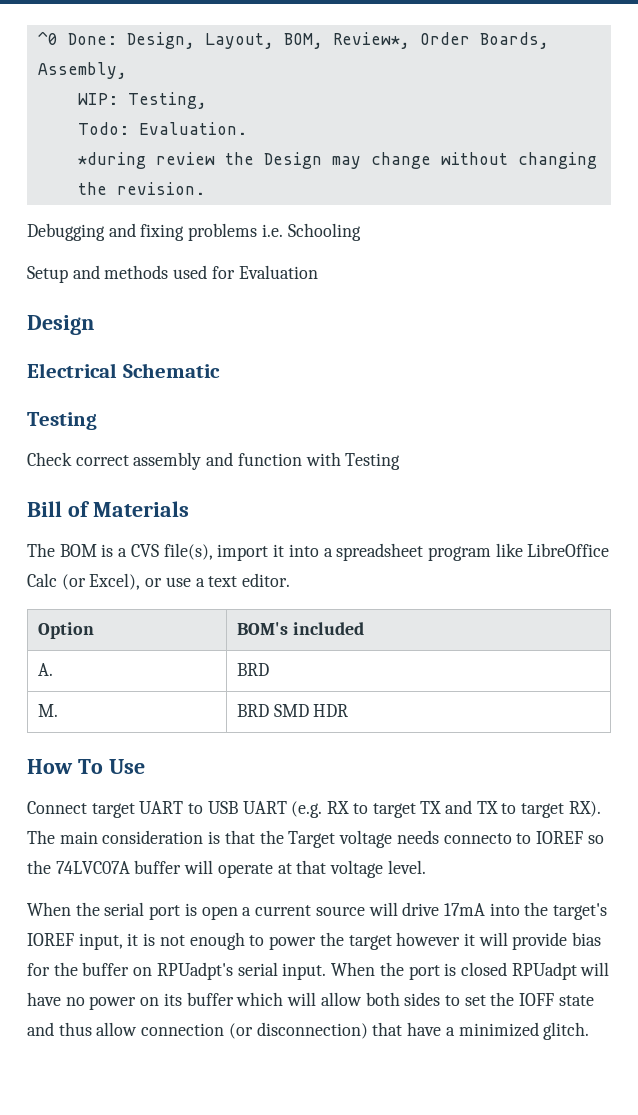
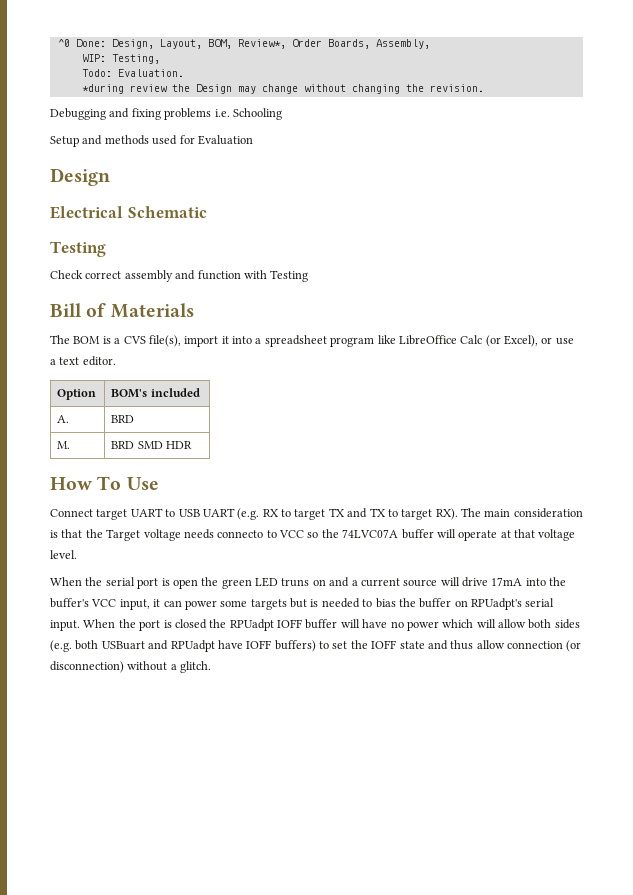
[535,831,583,844] IOREF -> [279,530,304,538] VCC
(238, 913) none -> [201,577,350,589] the green LED truns on and
[553,903,608,920] [27,932,602,950] [27,963,50,976] target's IOREF input, it is not enough to power the target however it will provide bias for -> [50,598,396,610] buffer's VCC input, it can power some targets but is needed to bias
[511,962,577,980] RPUadpt -> [209,619,338,631] the RPUadpt IOFF buffer
[140,992,234,1006] on its buffer -> (439, 626) none
(441, 999) none -> [50,640,316,652] (e.g. both USBuart and RPUadpt have IOFF buffers)
[372,1022,539,1037] that have a minimized -> [127,661,177,671] without a

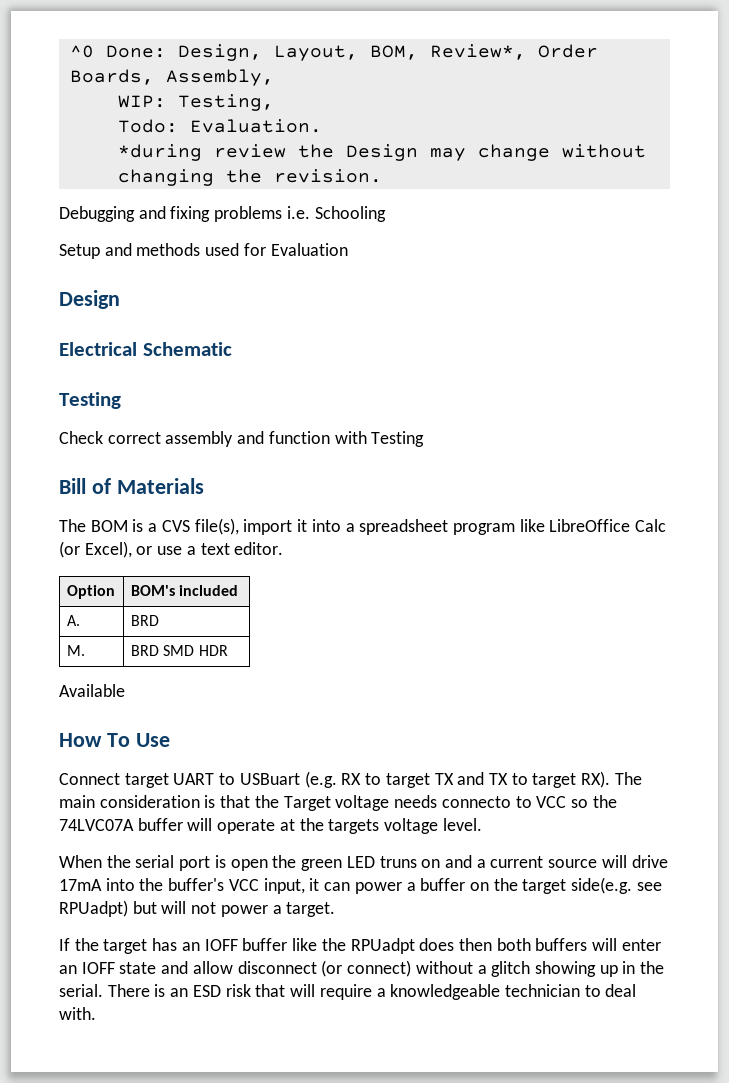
(193, 445) none -> [59,684,125,697] // Available
[178,508,235,517] USB UART -> [239,773,300,785] USBuart
[514,529,535,538] that -> [299,818,380,834] the targets
[220,598,555,610] [50,619,580,631] [50,640,582,652] [50,661,212,673] some targets but is needed to bias the buffer on RPUadpt's serial input. When the port is closed the RPUadpt IOFF buffer will have no power which will allow both sides (e.g. both USBuart and RPUadpt have IOFF buffers) to set the IOFF state and thus allow connection (or disconnection) without a glitch. -> [406,877,662,894] [59,900,336,917] [59,938,661,954] [59,960,665,977] [59,984,637,1000] [59,1007,96,1020] a buffer on the target side(e.g. see RPUadpt) but will not power a target. // If the target has an IOFF buffer like the RPUadpt does then both buffers will enter an IOFF state and allow disconnect (or connect) without a glitch showing up in the serial. There is an ESD risk that will require a knowledgeable technician to deal with.

